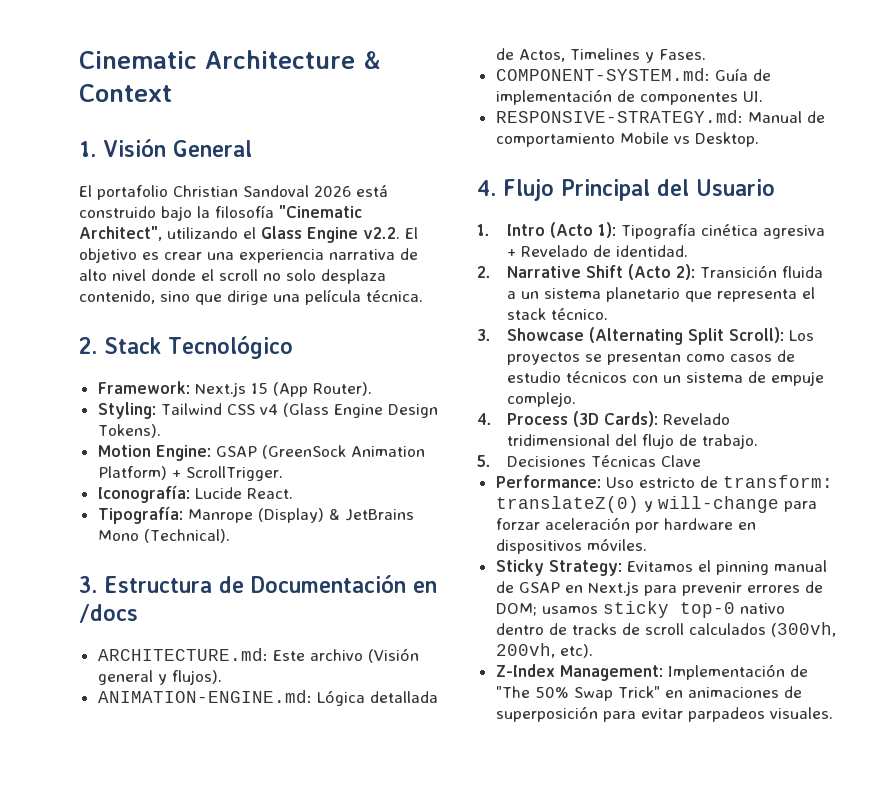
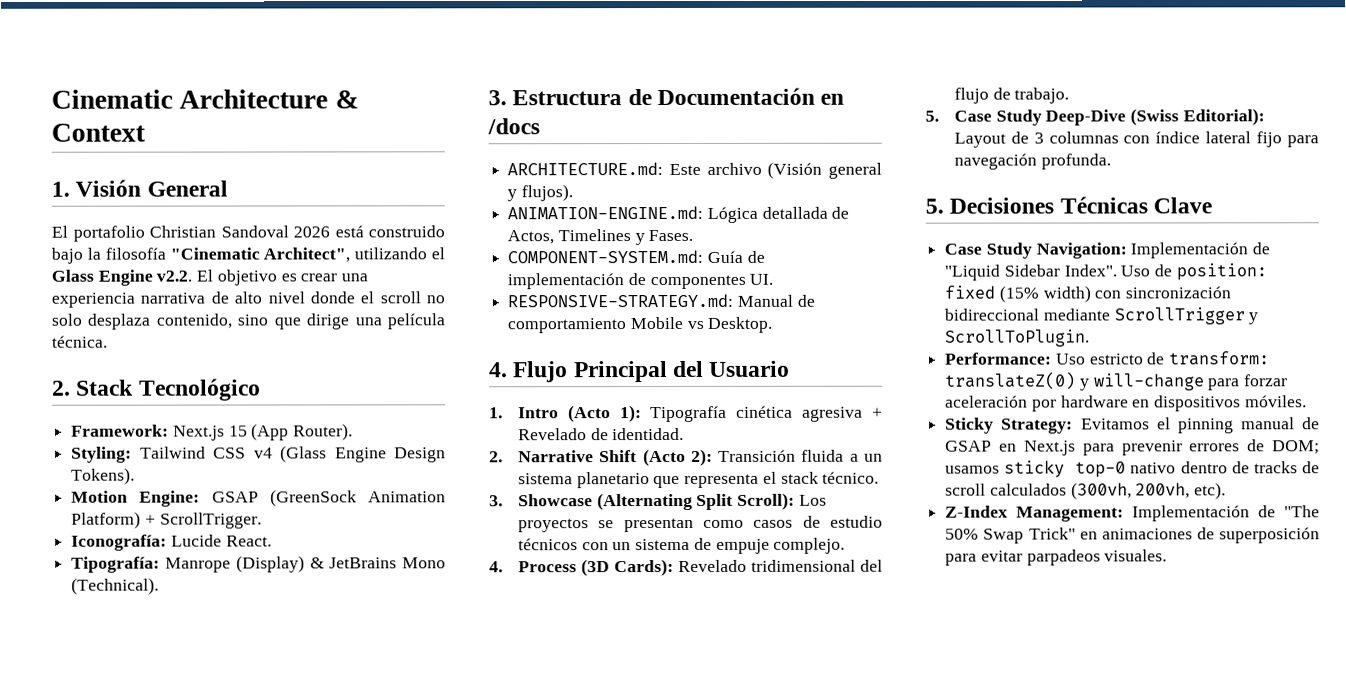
[506,455,701,467] Decisiones Técnicas Clave -> [953,108,1265,126] [953,131,1319,148] [953,153,1111,170] [925,196,1213,214] [944,242,1271,259] [944,263,1267,281] [944,285,1232,303] [944,307,1259,325] [944,329,1091,347] Case Study Deep-Dive (Swiss Editorial): Layout de 3 columnas con índice lateral fijo para navegación profunda. // 5. Decisiones Técnicas Clave // Case Study Navigation: Implementación de "Liquid Sidebar Index". Uso de position: fixed (15% width) con sincronización bidireccional mediante ScrollTrigger y ScrollToPlugin.

